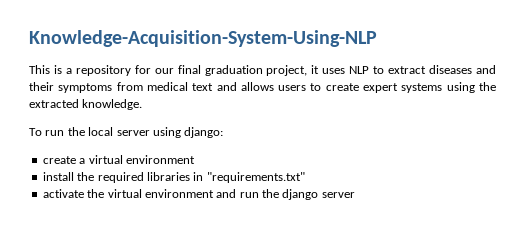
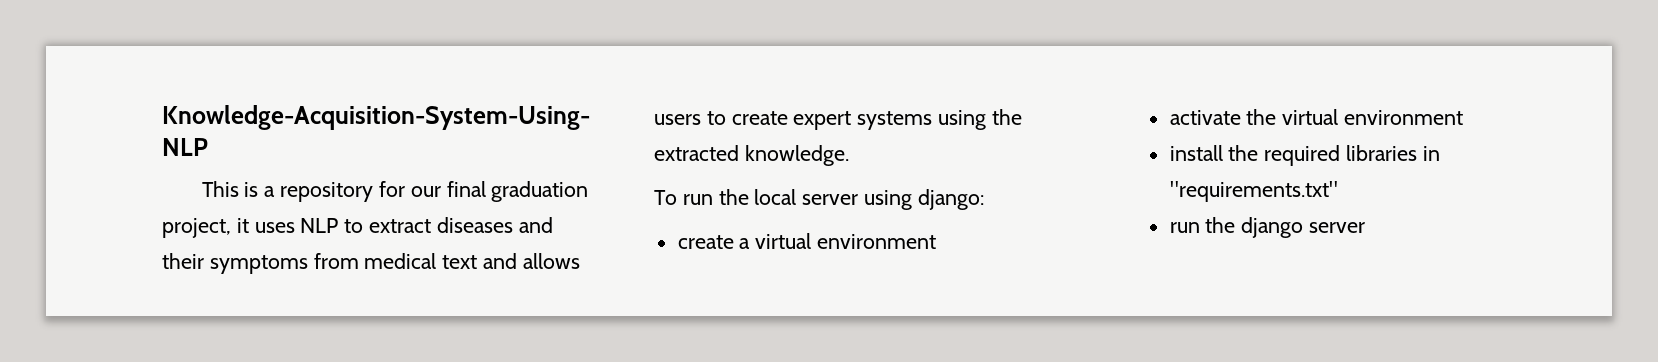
(195, 159) none -> [1169,109,1464,125] // activate the virtual environment
[42,189,237,198] activate the virtual environment and -> (1338, 191) none

